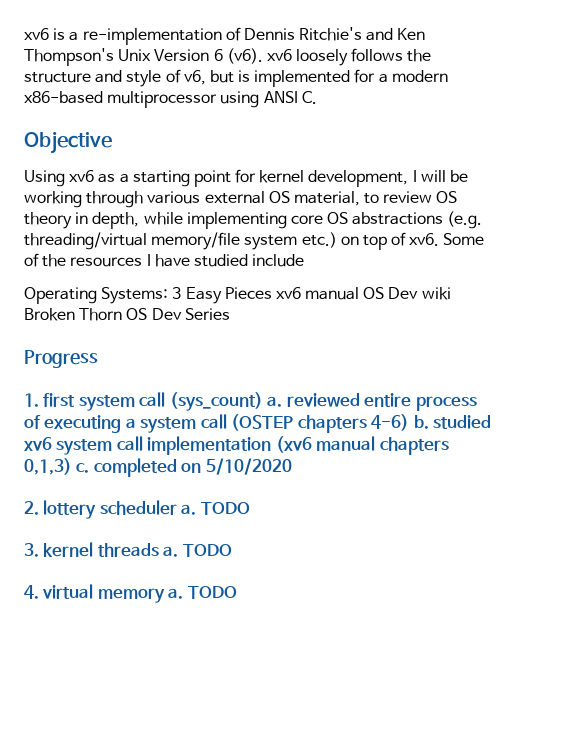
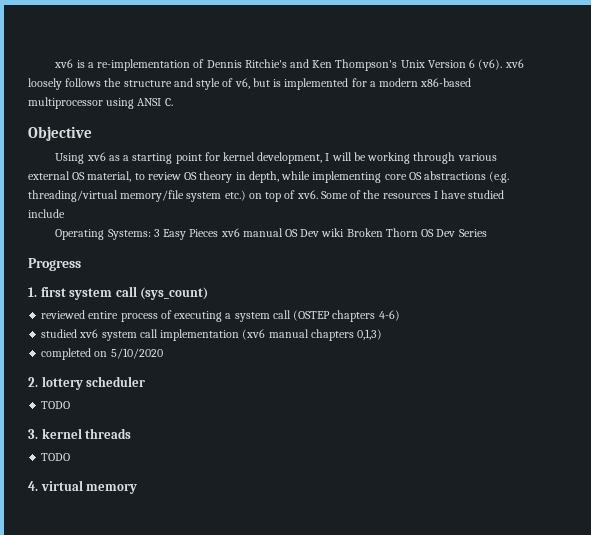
[267,396,283,407] a. -> (209, 293) //
[413,415,429,429] b. -> (400, 315) //
[76,463,90,473] c. -> (383, 334) //
[181,504,197,515] a. -> (146, 381) //
[163,546,179,557] a. -> (132, 433) //
[168,586,237,599] a. TODO -> (138, 489) none

